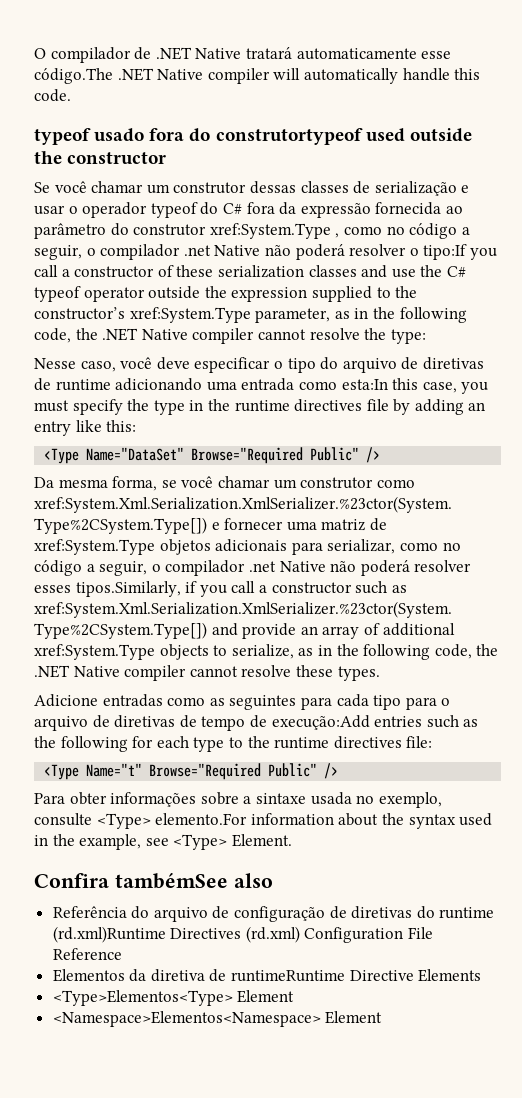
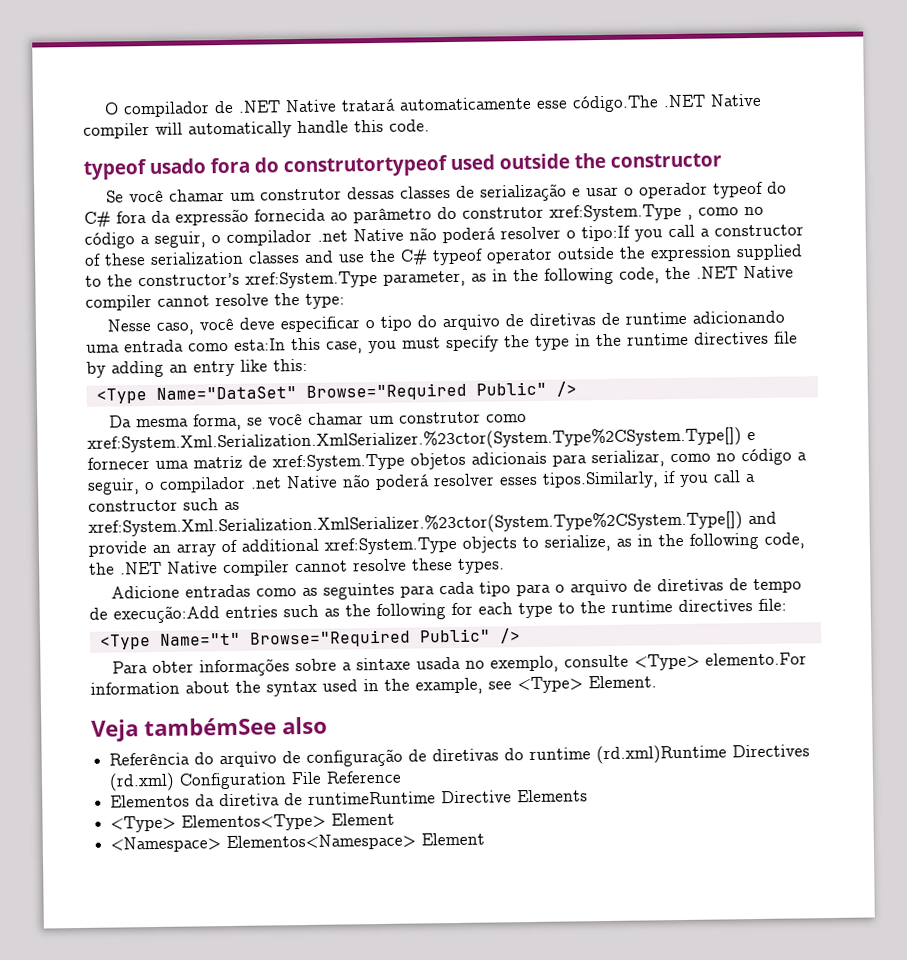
[34,873,109,888] Confira -> [91,719,139,742] Veja
[52,990,233,1006] <Type>Elementos<Type> -> [110,813,327,833] <Type> Elementos<Type>
[52,1011,321,1027] <Namespace>Elementos<Namespace> -> [110,833,417,853] <Namespace> Elementos<Namespace>

